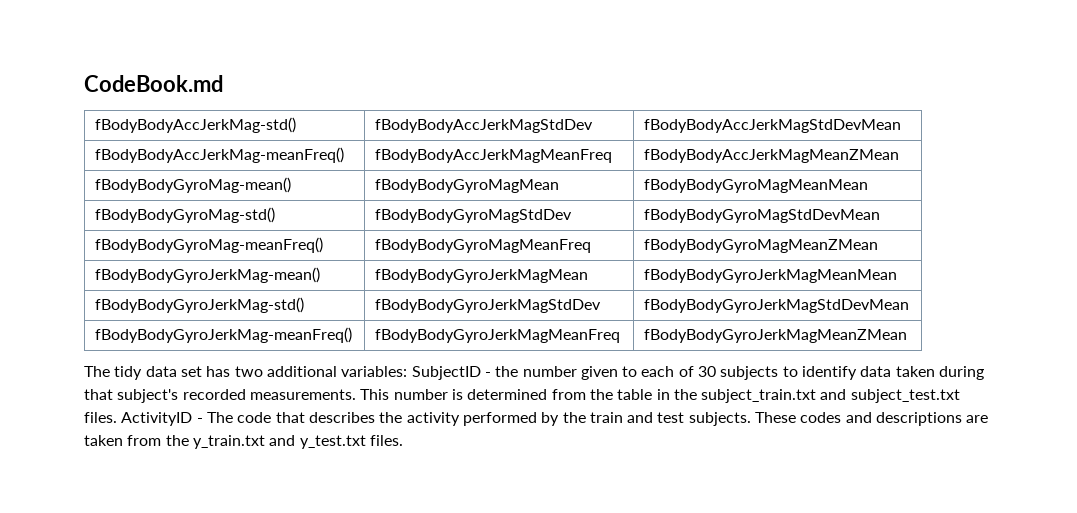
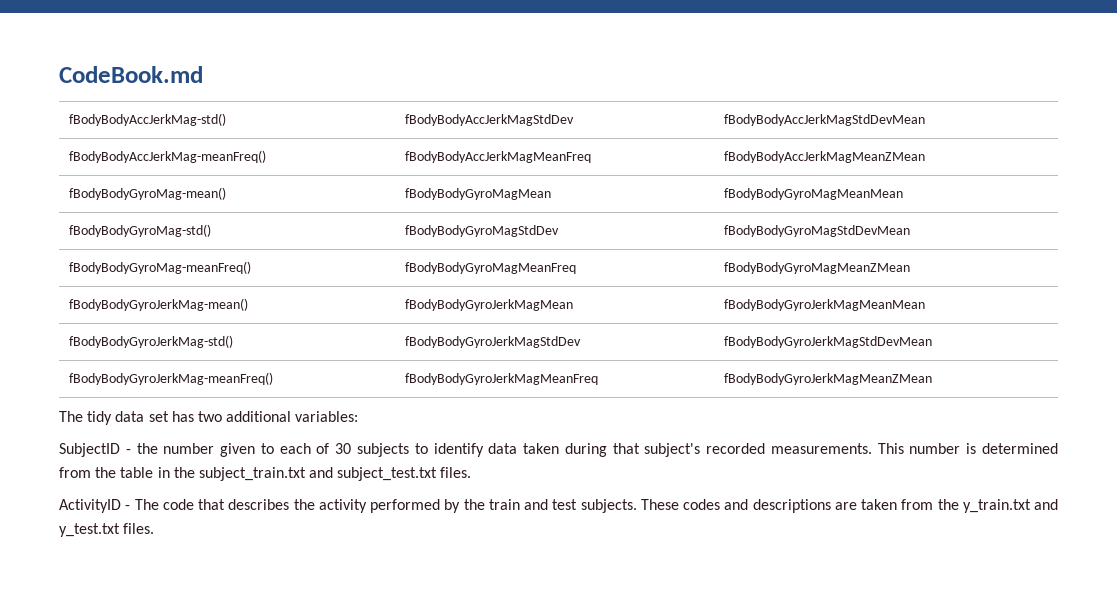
(408, 371) none -> (359, 416) //
(117, 417) none -> (472, 472) //

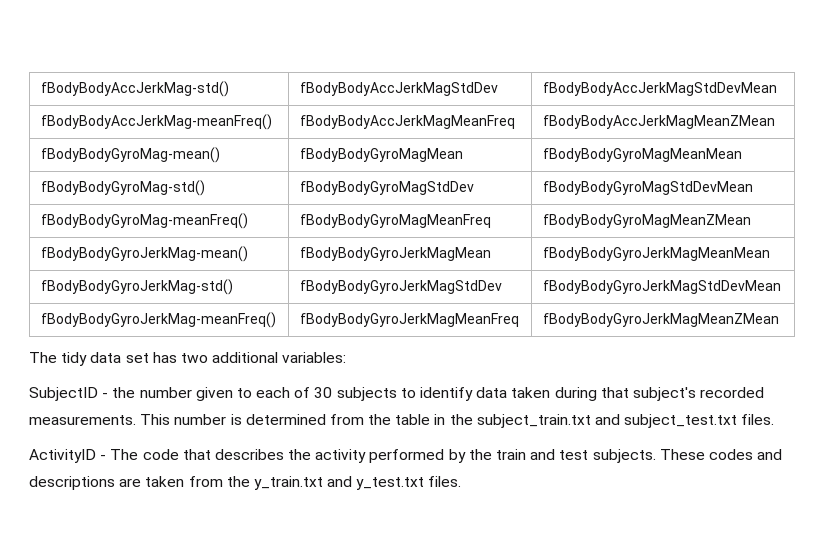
[59,66,203,83] CodeBook.md // -> (40, 89) none

